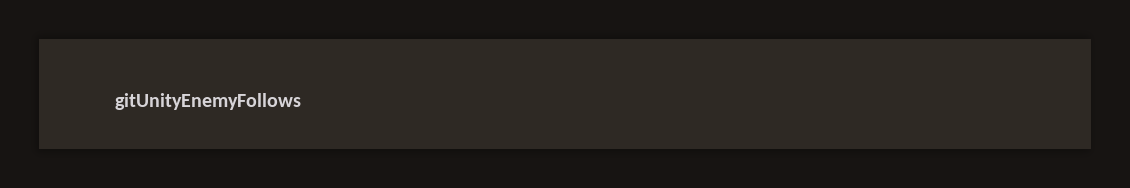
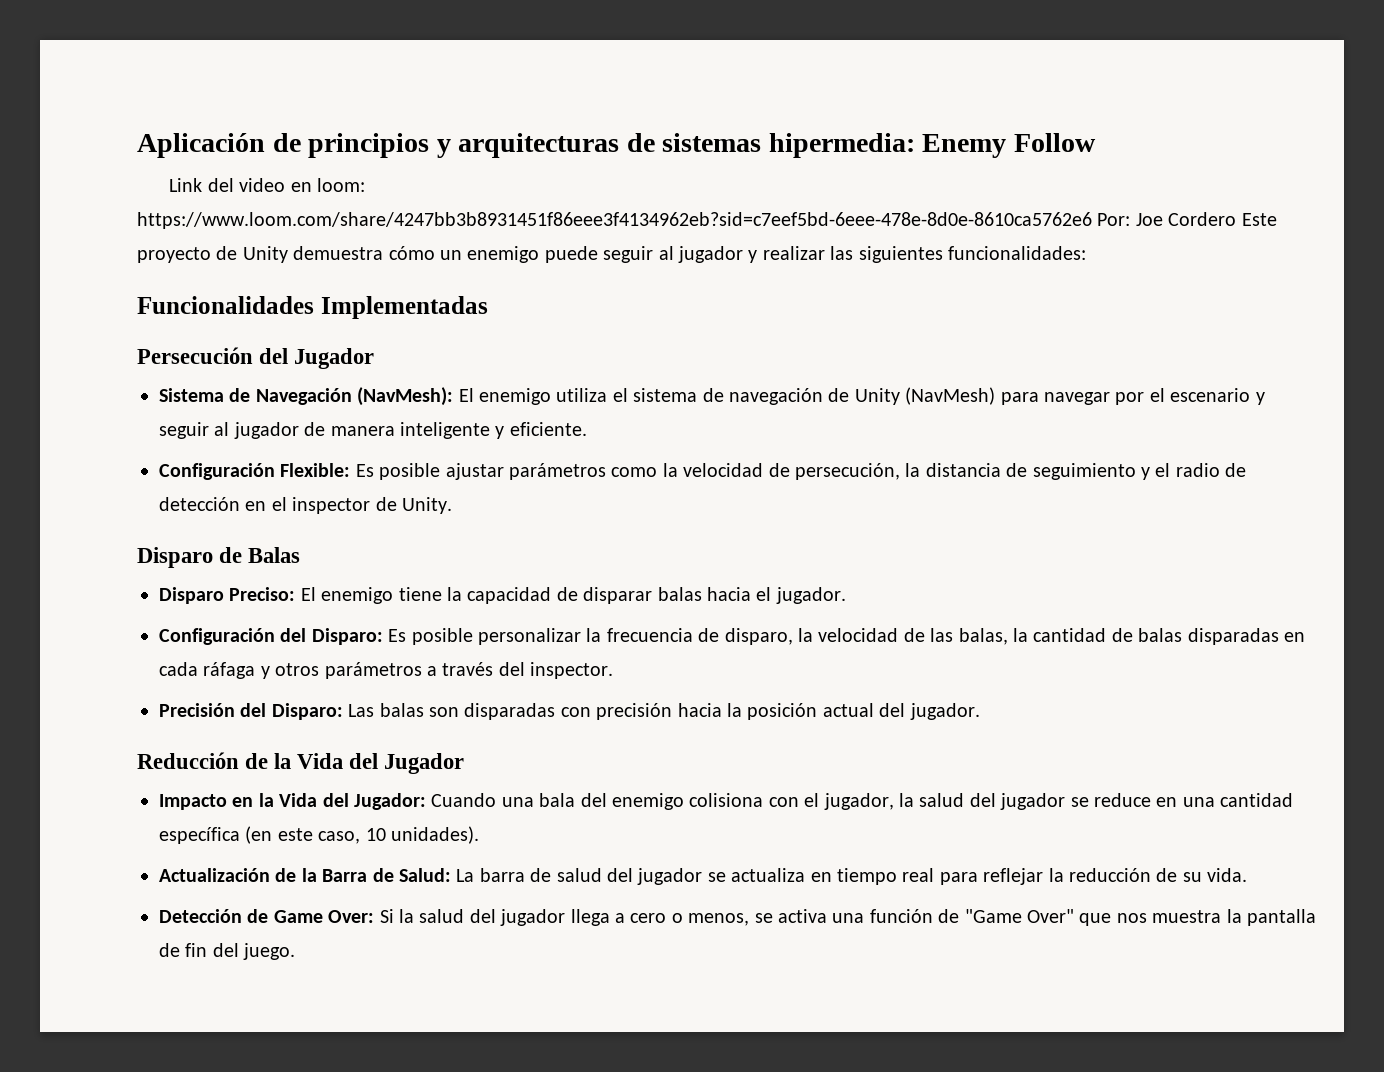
[115,93,301,110] gitUnityEnemyFollows -> [137,133,1097,158] [169,178,365,192] [137,212,1277,229] [137,246,1086,263] [137,296,488,319] [137,347,375,369] [159,387,1265,406] [159,422,587,439] [159,463,1247,480] [159,497,452,514] [137,547,301,568] [159,587,846,604] [159,628,1305,645] [159,662,614,679] [159,703,980,720] [137,752,465,774] [159,793,1294,810] [159,826,479,844] [159,868,1248,885] [159,909,1316,926] [159,943,296,960] Aplicación de principios y arquitecturas de sistemas hipermedia: Enemy Follow // Link del video en loom: https://www.loom.com/share/4247bb3b8931451f86eee3f4134962eb?sid=c7eef5bd-6eee-478e-8d0e-8610ca5762e6 Por: Joe Cordero Este proyecto de Unity demuestra cómo un enemigo puede seguir al jugador y realizar las siguientes funcionalidades: // Funcionalidades Implementadas // Persecución del Jugador // Sistema de Navegación (NavMesh): El enemigo utiliza el sistema de navegación de Unity (NavMesh) para navegar por el escenario y seguir al jugador de manera inteligente y eficiente. // Configuración Flexible: Es posible ajustar parámetros como la velocidad de persecución, la distancia de seguimiento y el radio de detección en el inspector de Unity. // Disparo de Balas // Disparo Preciso: El enemigo tiene la capacidad de disparar balas hacia el jugador. // Configuración del Disparo: Es posible personalizar la frecuencia de disparo, la velocidad de las balas, la cantidad de balas disparadas en cada ráfaga y otros parámetros a través del inspector. // Precisión del Disparo: Las balas son disparadas con precisión hacia la posición actual del jugador. // Reducción de la Vida del Jugador // Impacto en la Vida del Jugador: Cuando una bala del enemigo colisiona con el jugador, la salud del jugador se reduce en una cantidad específica (en este caso, 10 unidades). // Actualización de la Barra de Salud: La barra de salud del jugador se actualiza en tiempo real para reflejar la reducción de su vida. // Detección de Game Over: Si la salud del jugador llega a cero o menos, se activa una función de "Game Over" que nos muestra la pantalla de fin del juego.

